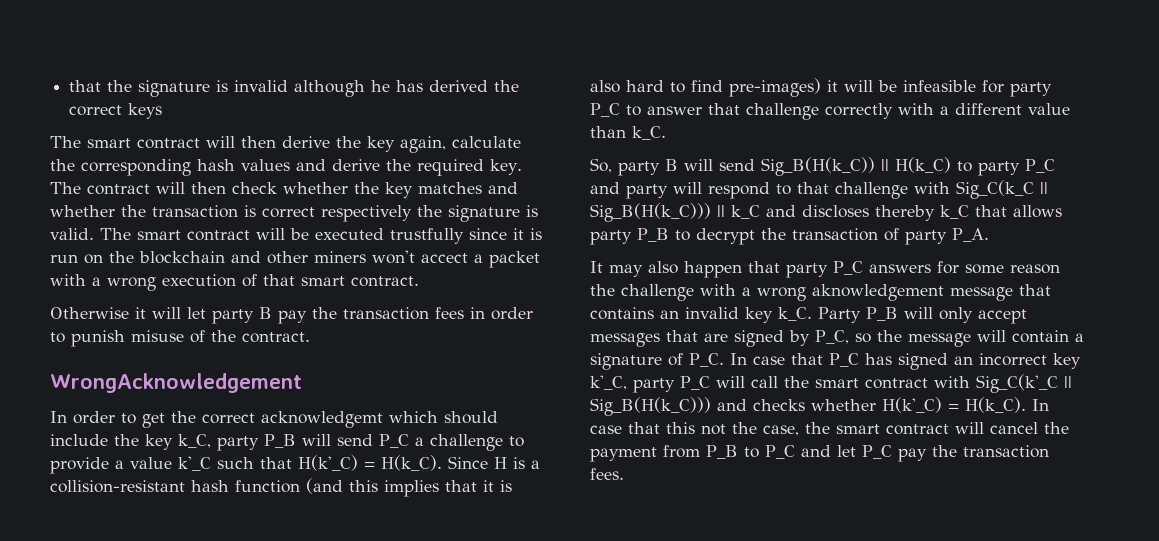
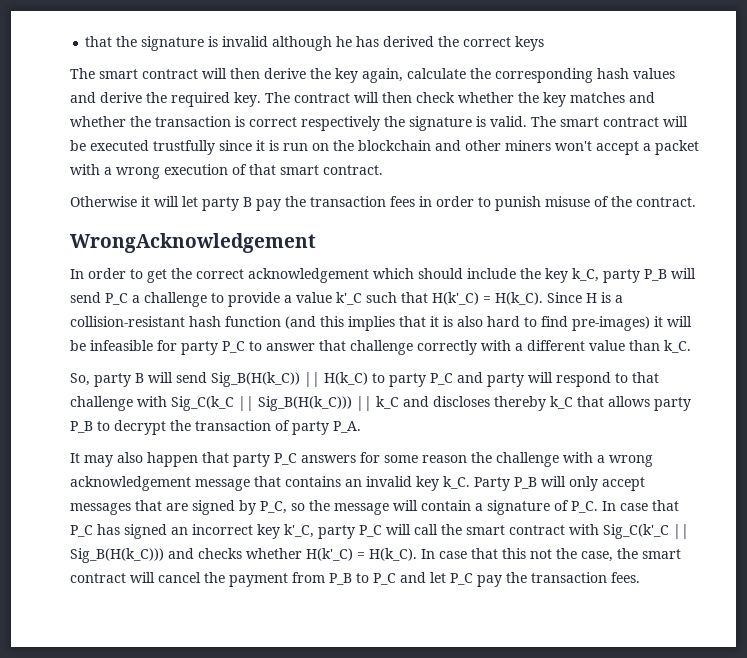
[421,253,468,263] accect -> [596,141,639,155] accept
[261,411,383,428] acknowledgemt -> [248,268,369,283] acknowledgement
[812,284,944,301] aknowledgement -> [70,476,191,491] acknowledgement

